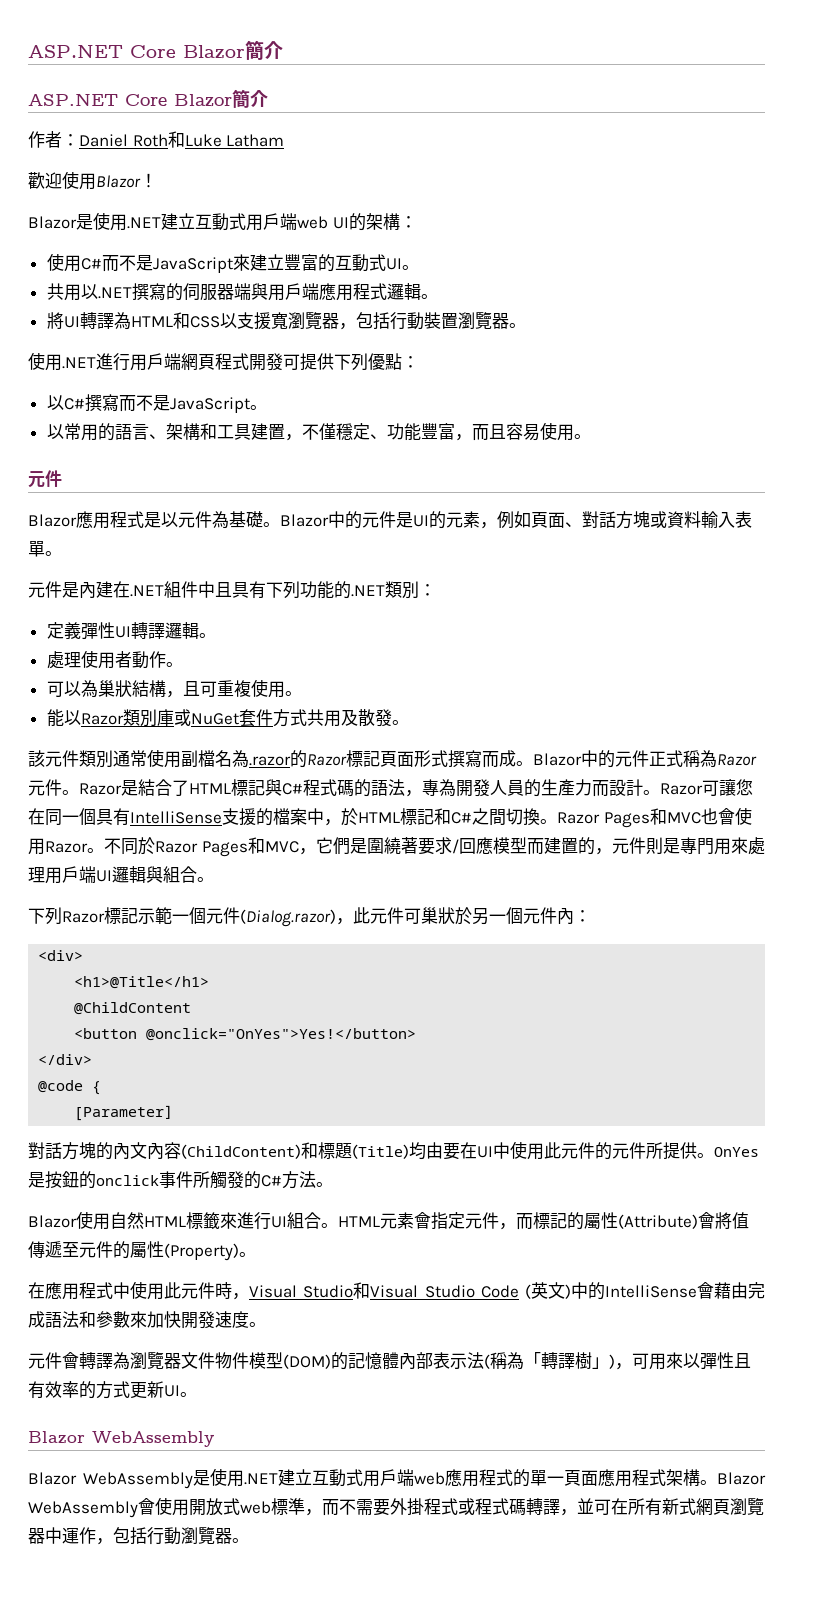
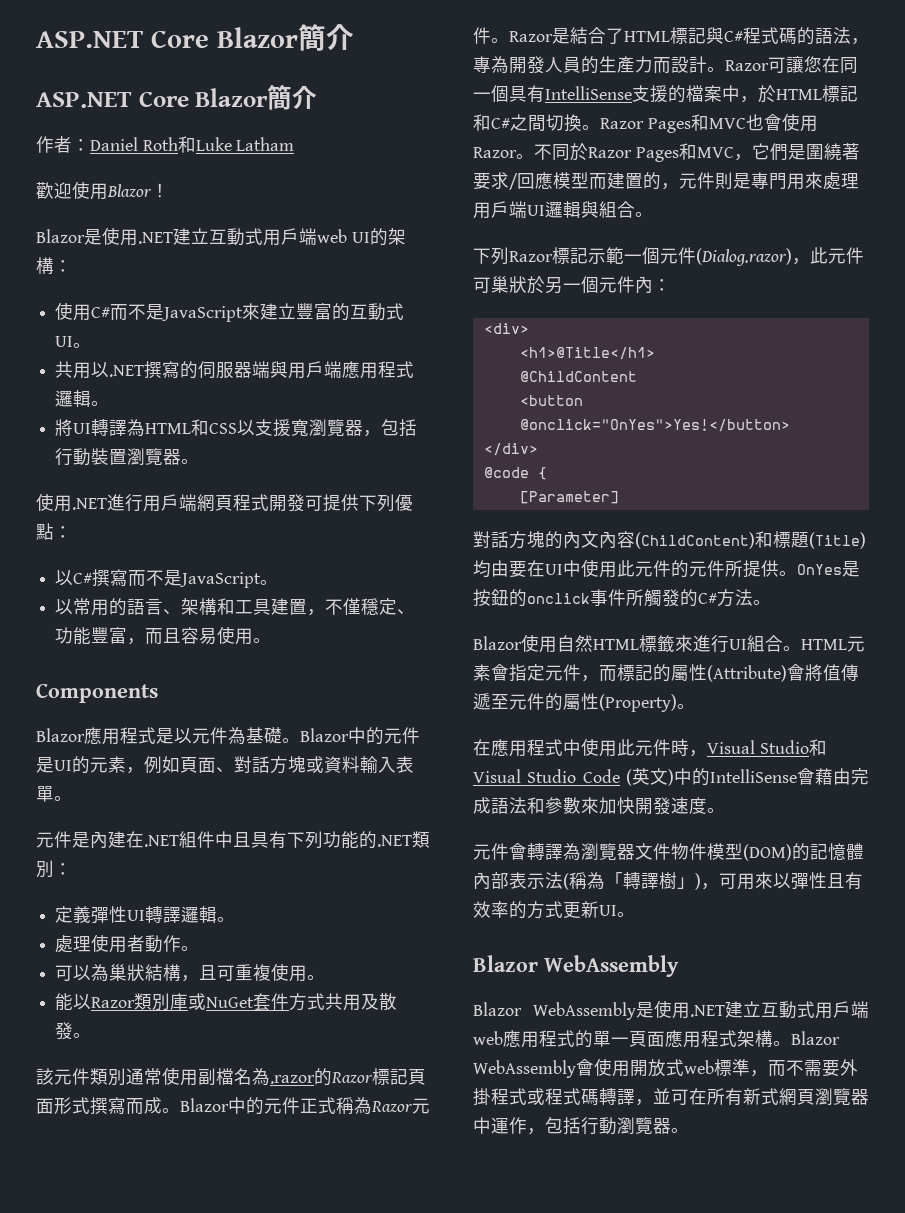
[28,470,62,488] 元件 -> [36,683,158,703] Components

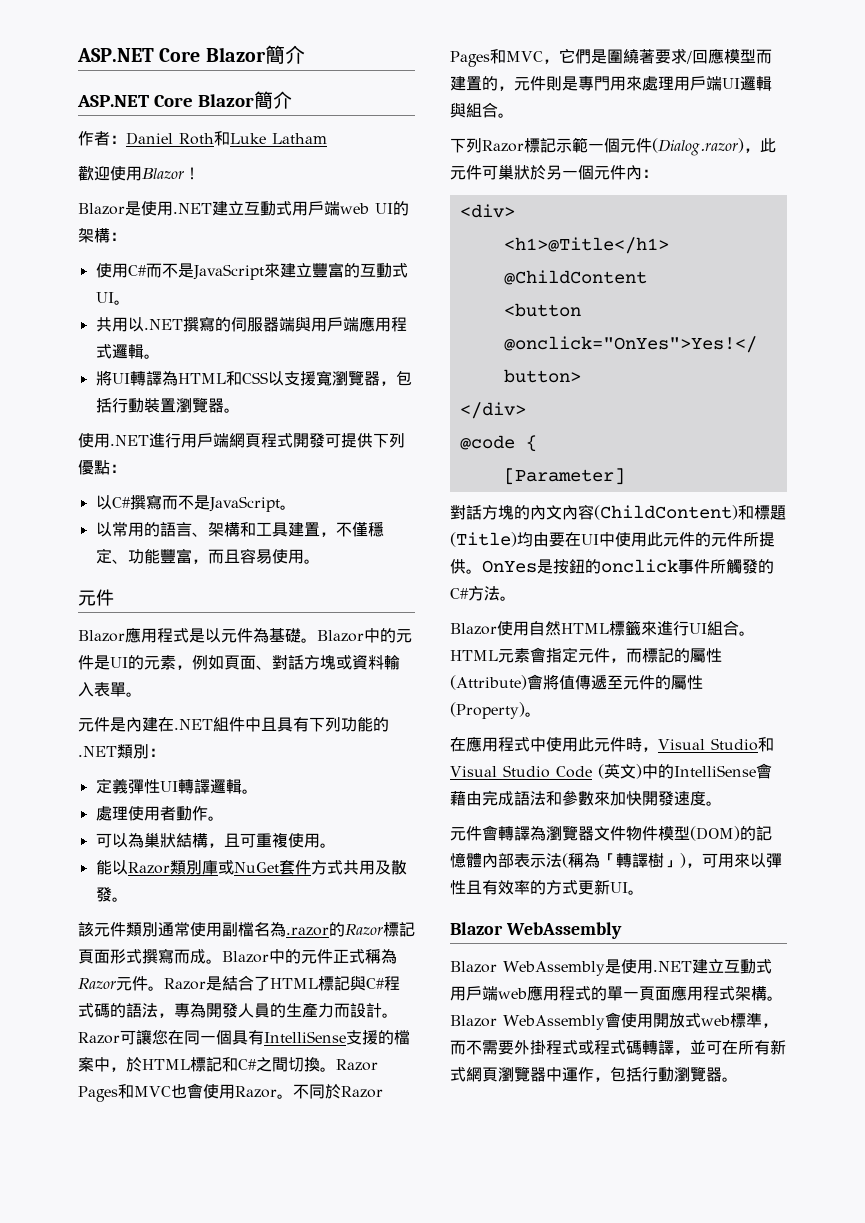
[36,683,158,703] Components -> [78,589,114,606] 元件

